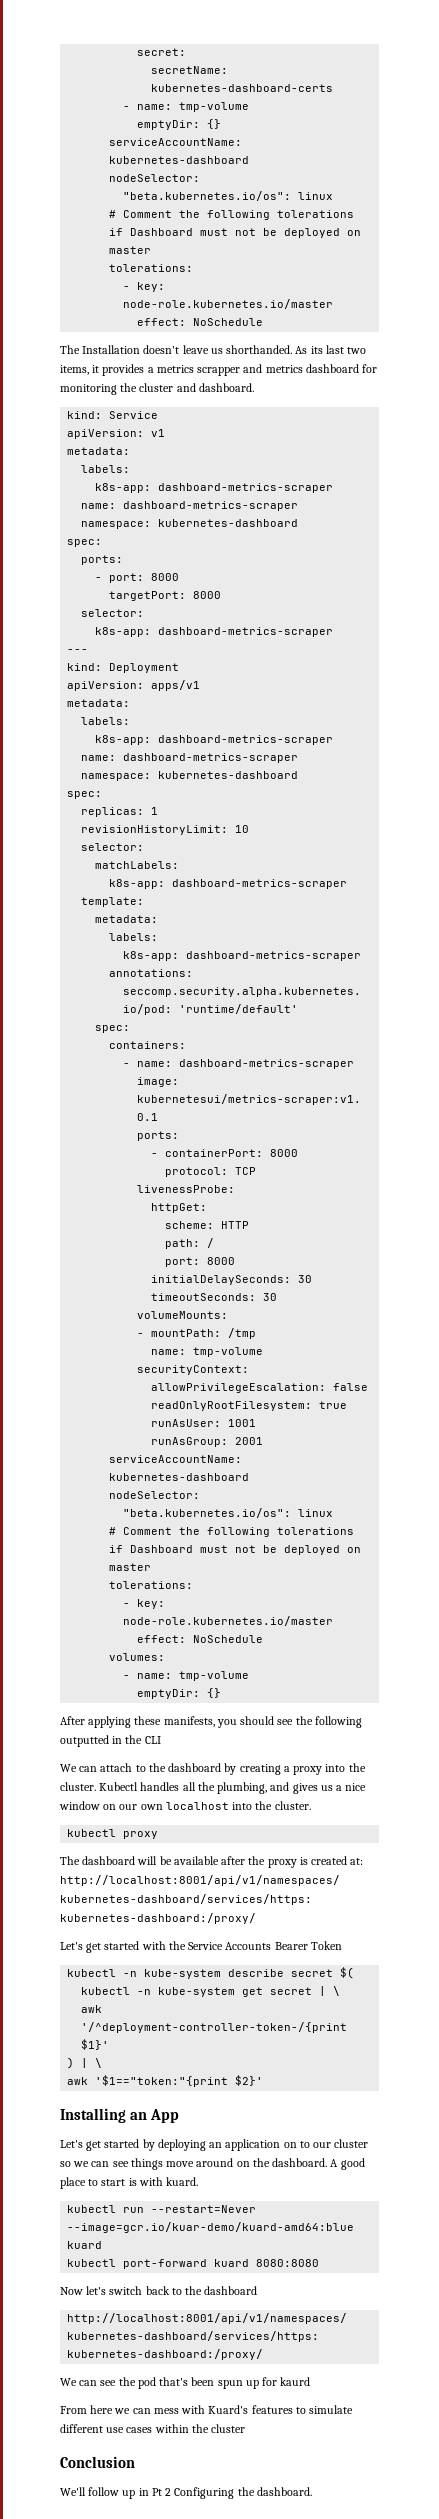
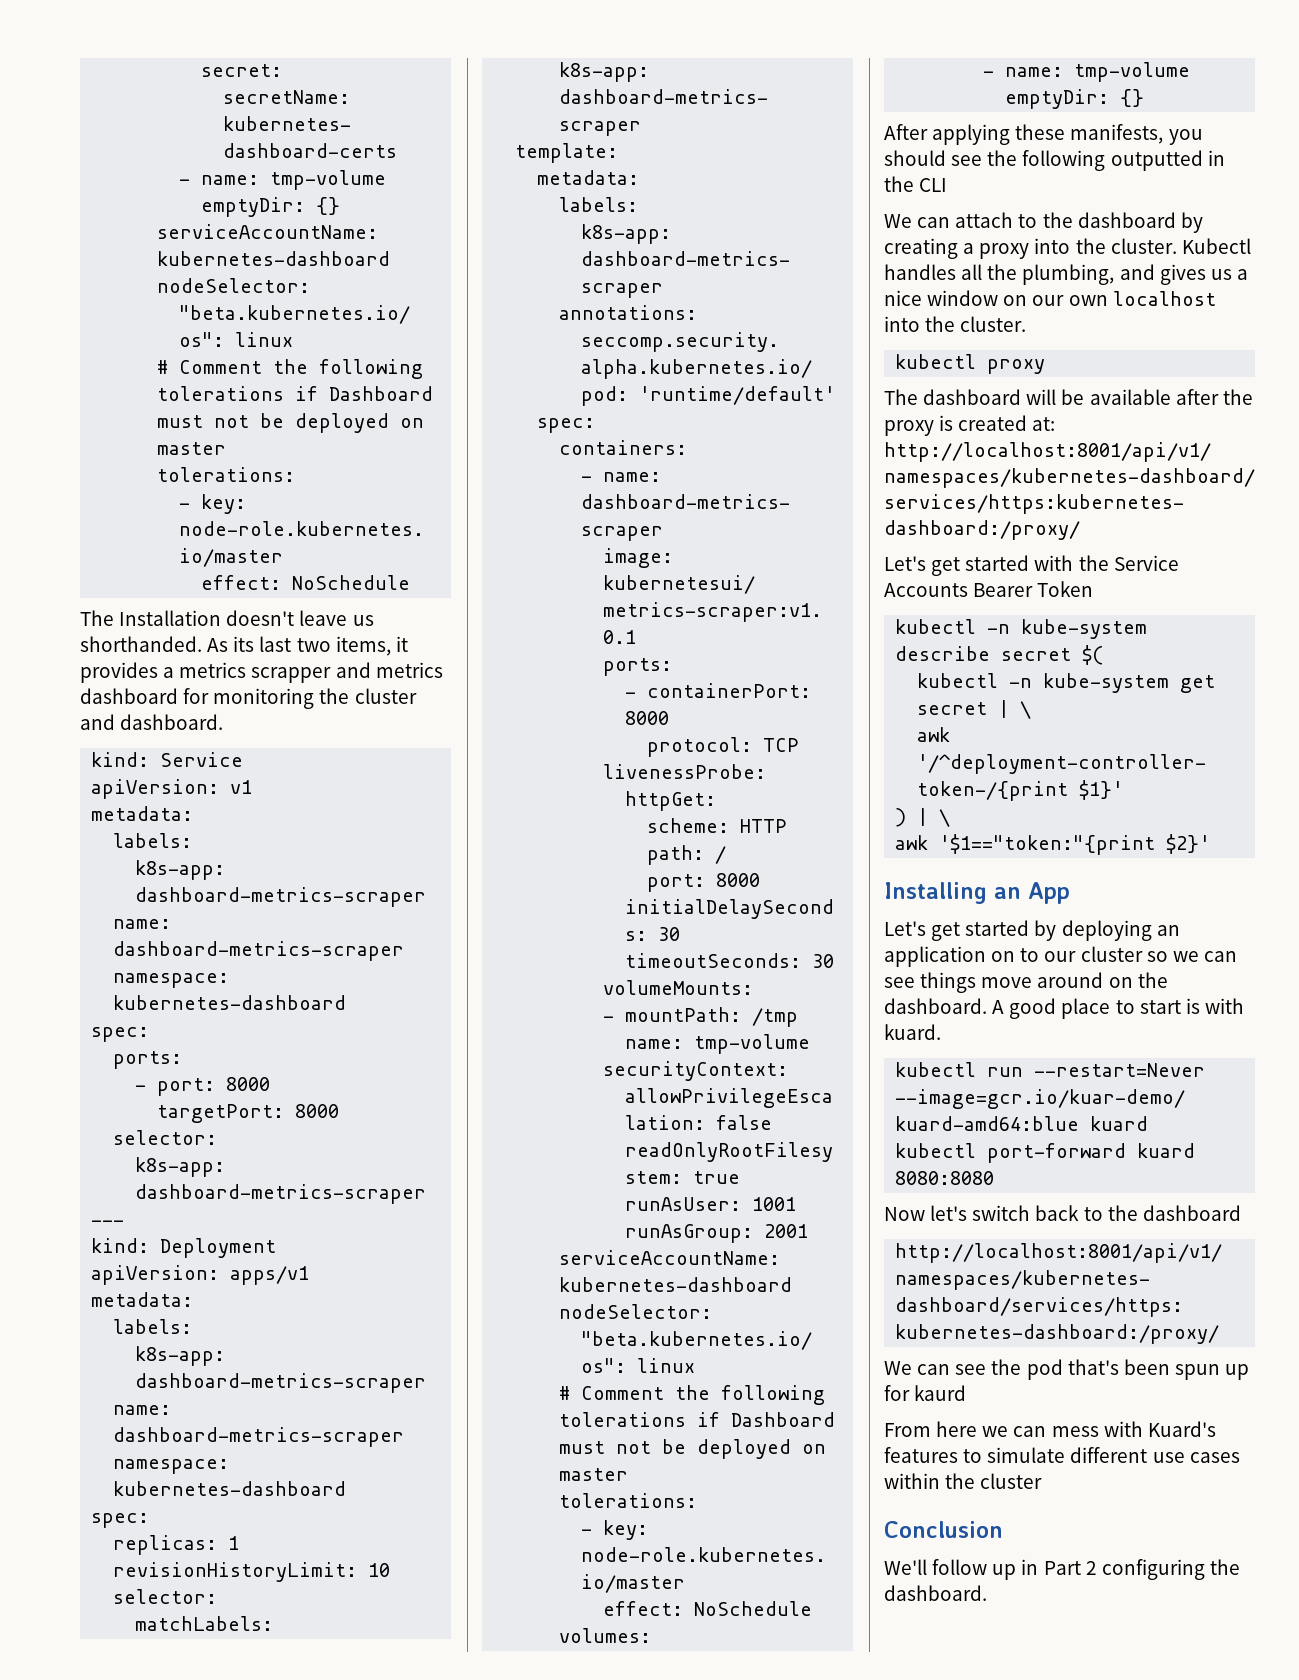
[151,2487,235,2499] Pt 2 Configuring -> [1043,1559,1205,1580] Part 2 configuring

